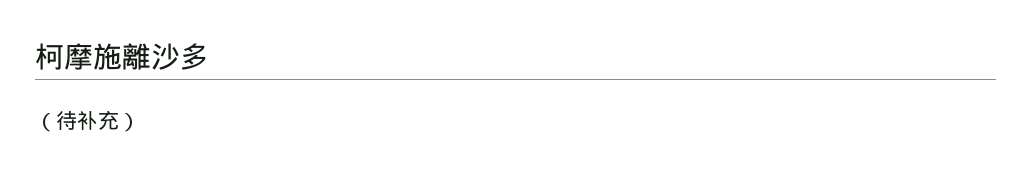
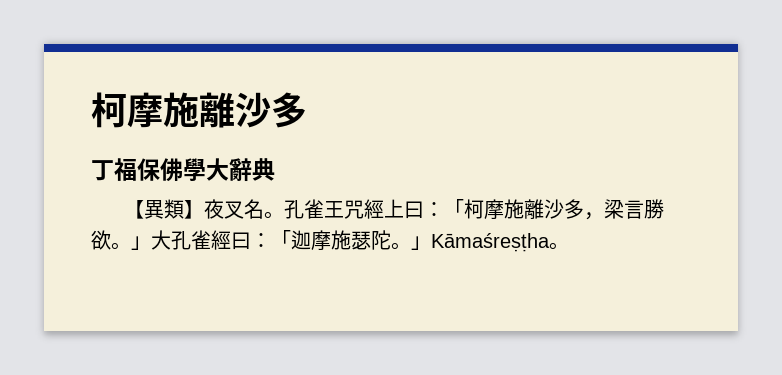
[35,110,140,132] （待补充） -> [91,158,275,182] [123,199,664,220] [91,230,569,252] 丁福保佛學大辭典 // 【異類】夜叉名。孔雀王咒經上曰：「柯摩施離沙多，梁言勝欲。」大孔雀經曰：「迦摩施瑟陀。」Kāmaśreṣṭha。

